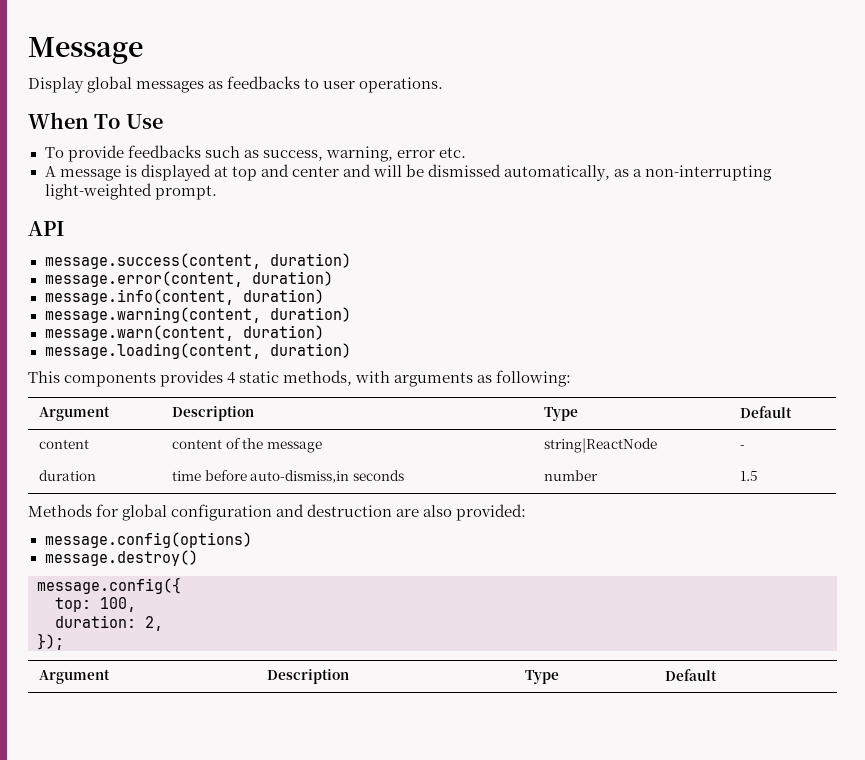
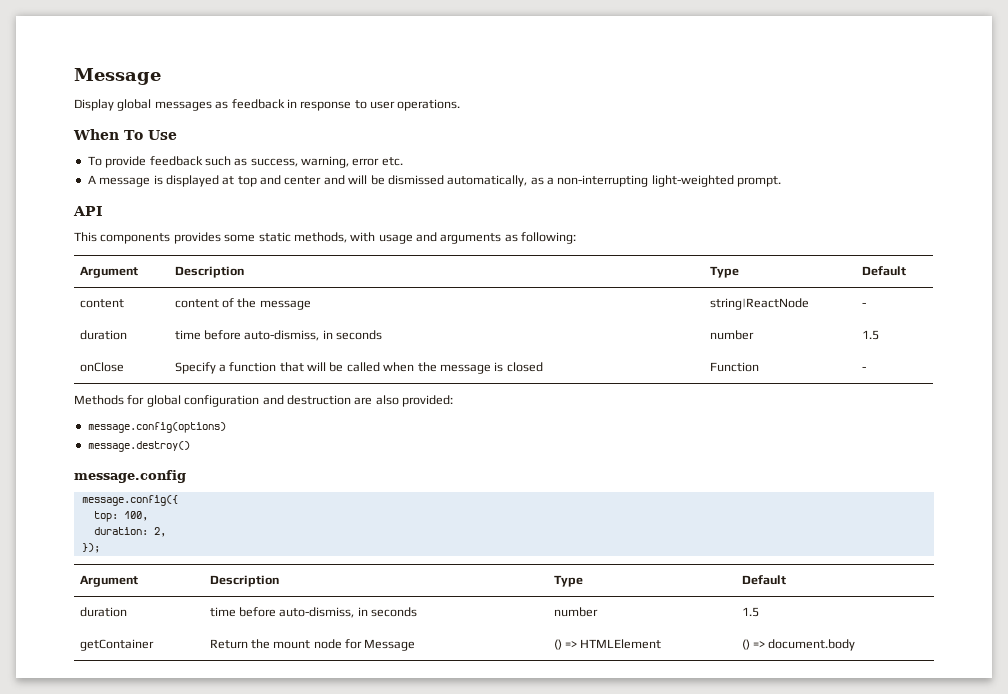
[227,76,301,89] feedbacks -> [231,99,352,111] feedback in response
[127,145,201,158] feedbacks -> [149,156,203,166] feedback
[44,253,351,269] [44,271,333,287] [44,289,324,305] [44,307,351,323] [44,325,324,341] [44,343,351,359] // message.success(content, duration) // message.error(content, duration) // message.info(content, duration) // message.warning(content, duration) // message.warn(content, duration) // message.loading(content, duration) -> (103, 211) none
[227,372,236,384] 4 -> [224,234,256,242] some
(391, 377) none -> [378,232,437,244] usage and
[250,470,405,483] [544,470,599,481] [740,471,759,481] auto-dismiss,in seconds | number | 1.5 -> [244,330,383,341] [709,330,754,340] [861,330,879,340] [79,362,124,372] [174,362,543,374] [709,362,759,372] [861,366,866,371] auto-dismiss, in seconds | number | 1.5 // onClose | Specify a function that will be called when the message is closed | Function | -
(198, 558) none -> [74,470,186,483] // message.config
(718, 675) none -> [79,607,127,617] [209,607,418,618] [553,607,598,617] [741,607,759,617] [79,639,154,651] [209,639,416,651] [553,639,662,650] [741,639,856,651] // duration | time before auto-dismiss, in seconds | number | 1.5 // getContainer | Return the mount node for Message | () => HTMLElement | () => document.body

